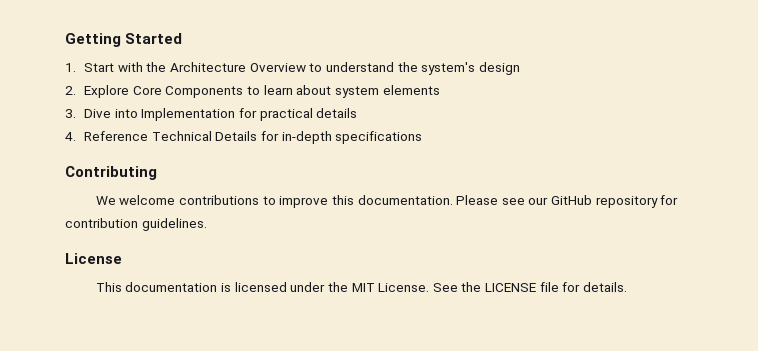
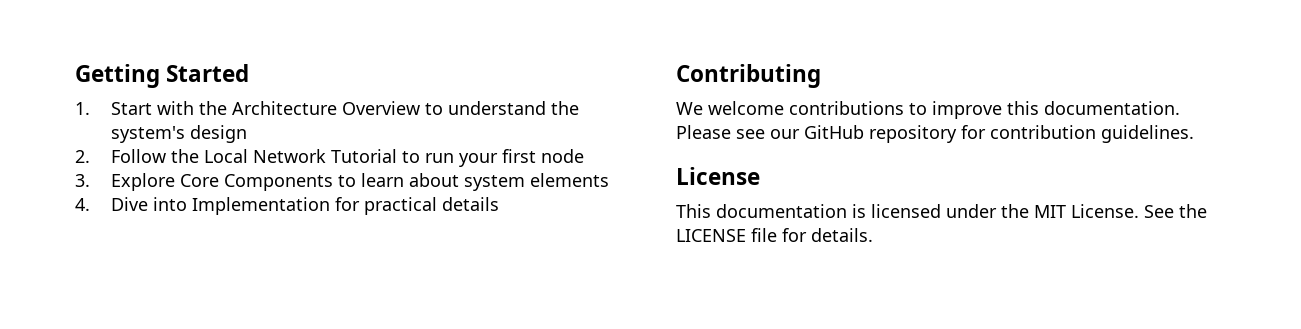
(76, 90) none -> [110,149,584,167] [75,174,90,187] Follow the Local Network Tutorial to run your first node // 3.
[65,109,76,118] 3. -> [75,198,90,211] 4.
[65,131,423,144] // 4. Reference Technical Details for in-depth specifications -> (499, 204) none

